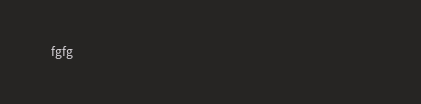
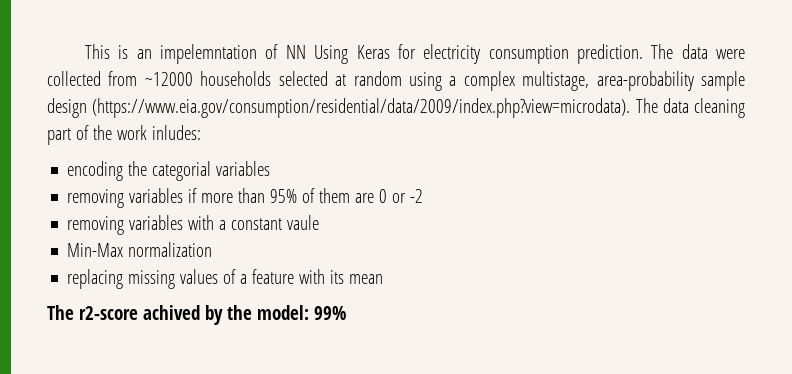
[51,46,73,59] fgfg -> [85,44,745,64] [47,71,745,91] [47,98,745,118] [47,125,201,145] [67,161,271,181] [67,188,424,208] [67,215,320,235] [67,242,213,257] [67,269,384,289] [47,305,346,325] This is an impelemntation of NN Using Keras for electricity consumption prediction. The data were collected from ~12000 households selected at random using a complex multistage, area-probability sample design (https://www.eia.gov/consumption/residential/data/2009/index.php?view=microdata). The data cleaning part of the work inludes: // encoding the categorial variables // removing variables if more than 95% of them are 0 or -2 // removing variables with a constant vaule // Min-Max normalization // replacing missing values of a feature with its mean // The r2-score achived by the model: 99%

